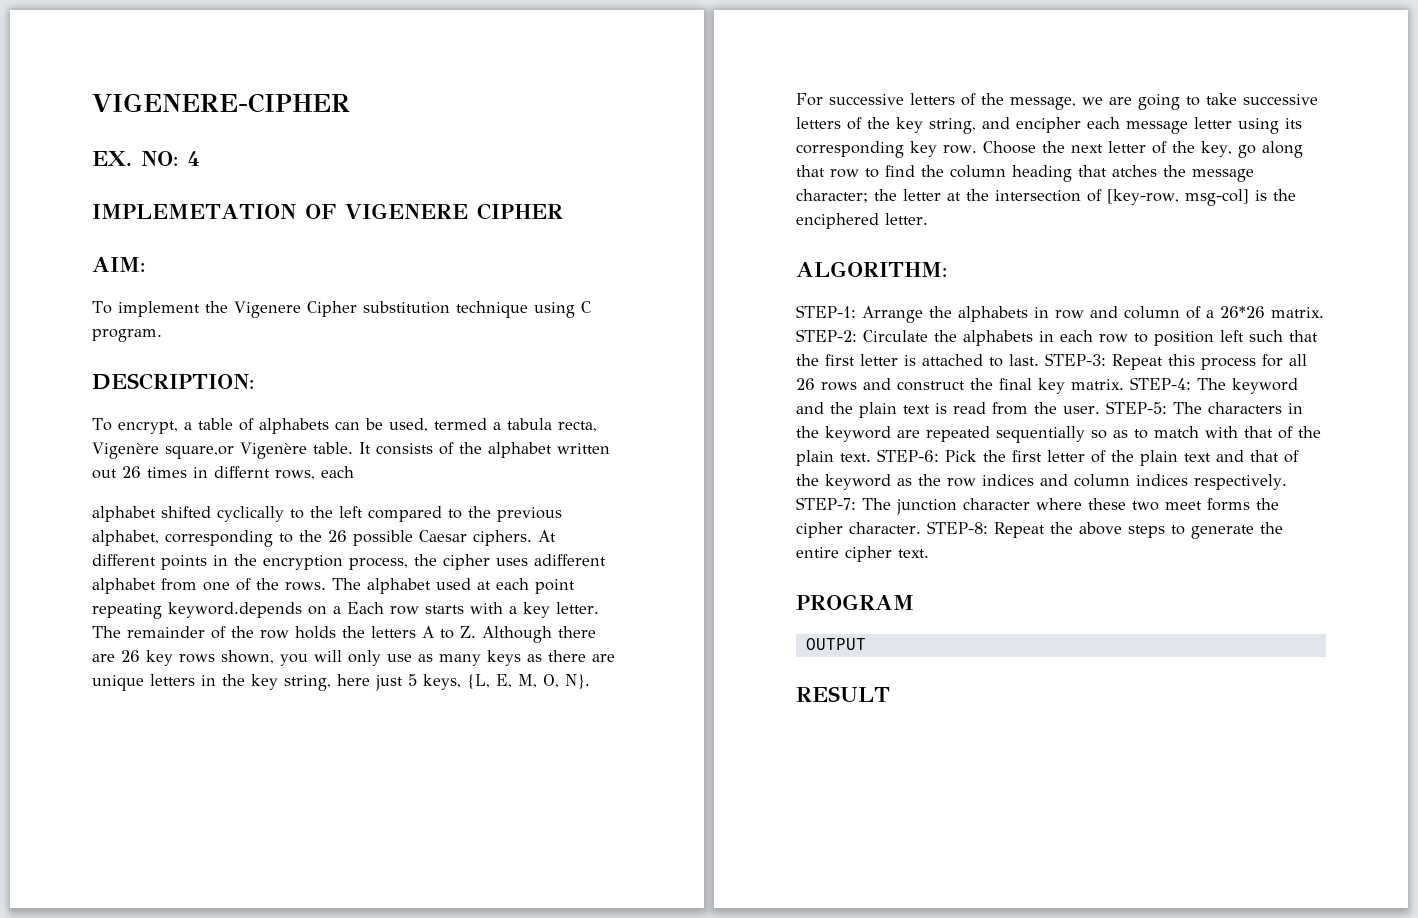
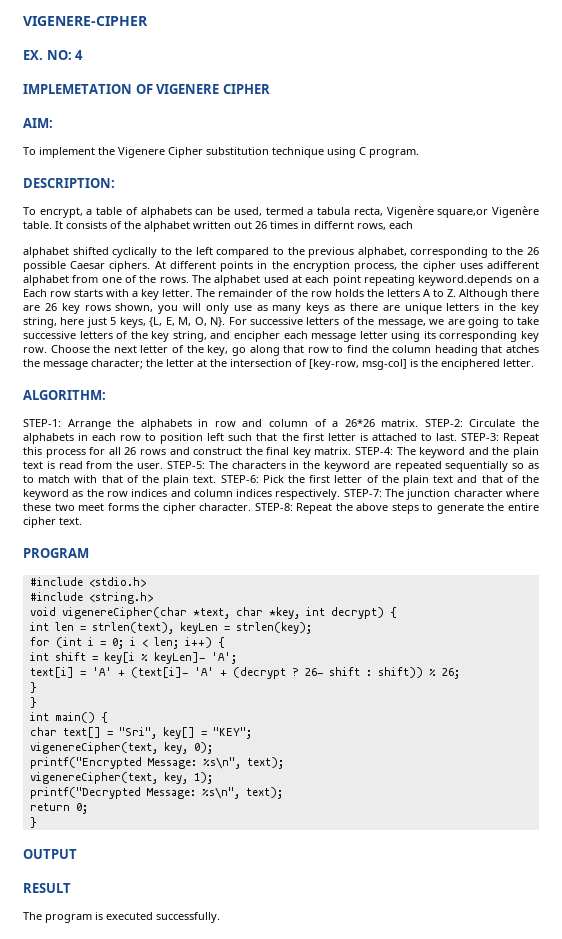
[805,638,866,650] [796,686,890,702] OUTPUT // RESULT -> [29,577,146,587] [29,592,153,604] [29,607,397,619] [29,622,312,634] [29,637,225,649] [29,652,237,664] [29,667,460,679] [29,682,37,693] [29,697,37,708] [29,712,108,723] [29,727,252,739] [29,742,213,754] [29,757,284,769] [29,772,213,784] [29,787,283,799] [29,803,88,814] [29,817,37,828] [23,849,77,859] [23,883,71,893] [23,912,220,923] #include <stdio.h> // #include <string.h> // void vigenereCipher(char *text, char *key, int decrypt) { // int len = strlen(text), keyLen = strlen(key); // for (int i = 0; i < len; i++) { // int shift = key[i % keyLen]- 'A'; // text[i] = 'A' + (text[i]- 'A' + (decrypt ? 26- shift : shift)) % 26; // } // } // int main() { // char text[] = "Sri", key[] = "KEY"; // vigenereCipher(text, key, 0); // printf("Encrypted Message: %s\n", text); // vigenereCipher(text, key, 1); // printf("Decrypted Message: %s\n", text); // return 0; // } // OUTPUT // RESULT // The program is executed successfully.

